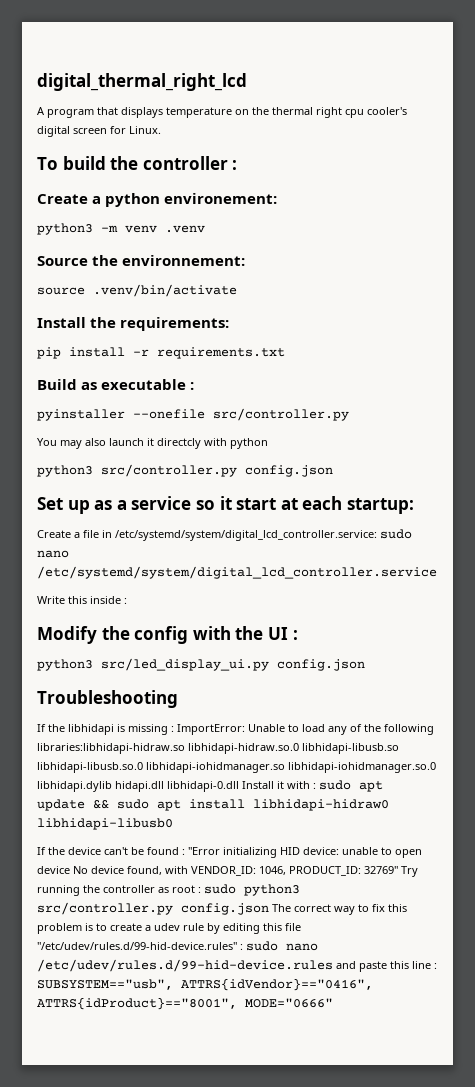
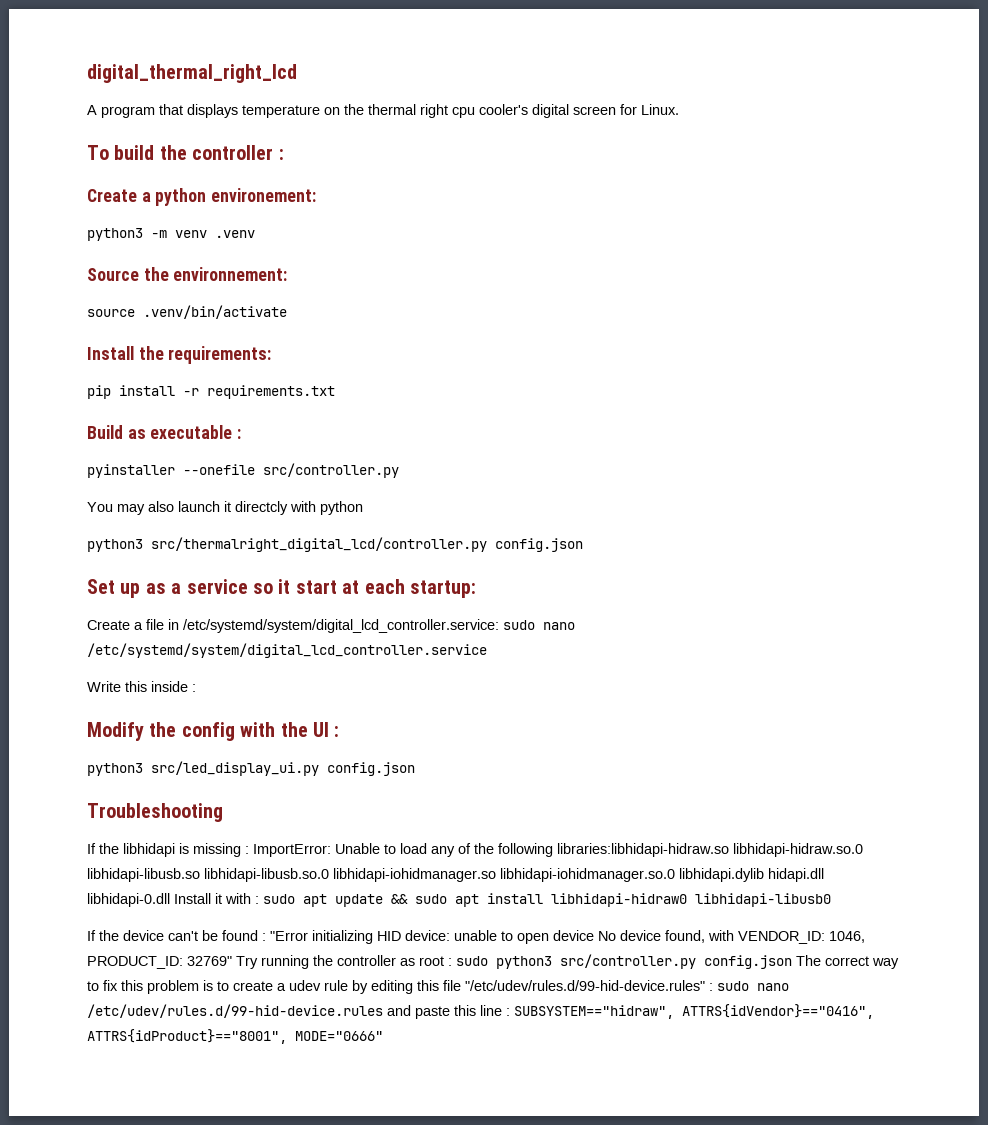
[101,464,237,477] src/controller.py -> [151,537,487,552] src/thermalright_digital_lcd/controller.py
[37,979,173,990] SUBSYSTEM=="usb", -> [514,1005,674,1019] SUBSYSTEM=="hidraw",

